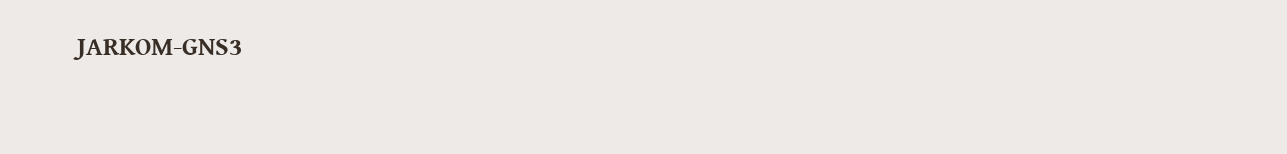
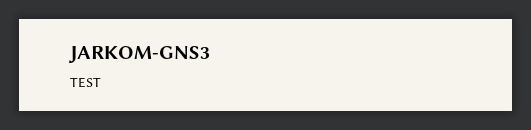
(242, 49) none -> [70,77,101,88] // TEST

